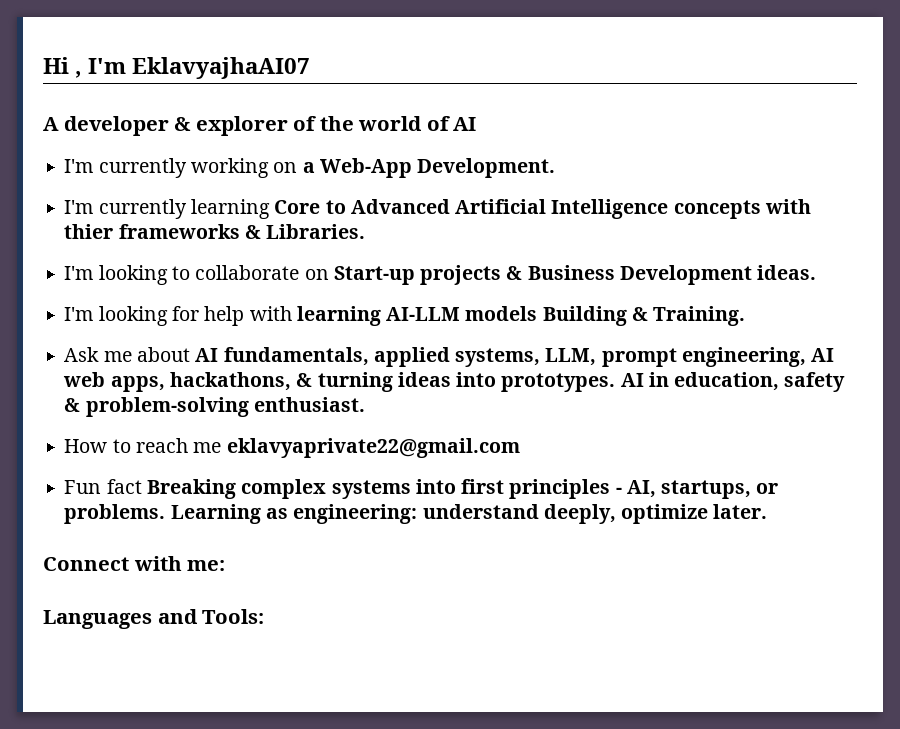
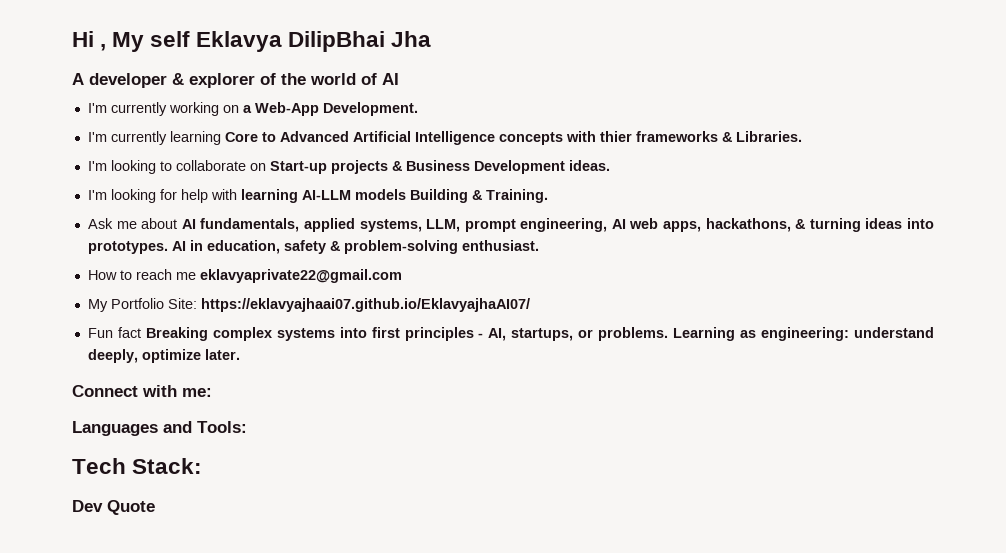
[88,57,311,79] I'm EklavyajhaAI07 -> [112,31,432,52] My self Eklavya DilipBhai Jha
(520, 448) none -> [87,298,530,312] // My Portfolio Site: https://eklavyajhaai07.github.io/EklavyajhaAI07/
(265, 616) none -> [72,458,203,474] [72,500,155,515] // Tech Stack: // Dev Quote

